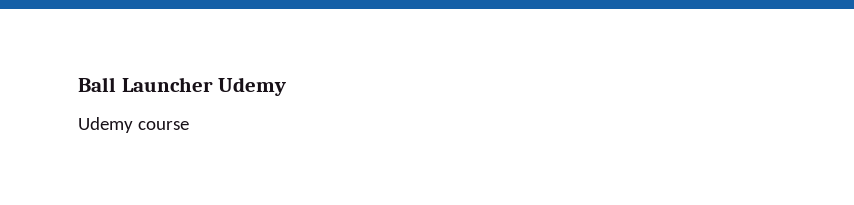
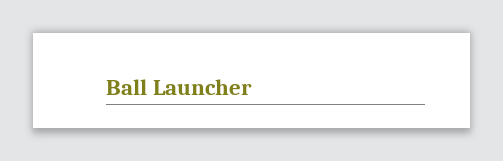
[218,77,287,96] [78,117,189,133] Udemy // Udemy course -> (253, 87) none

